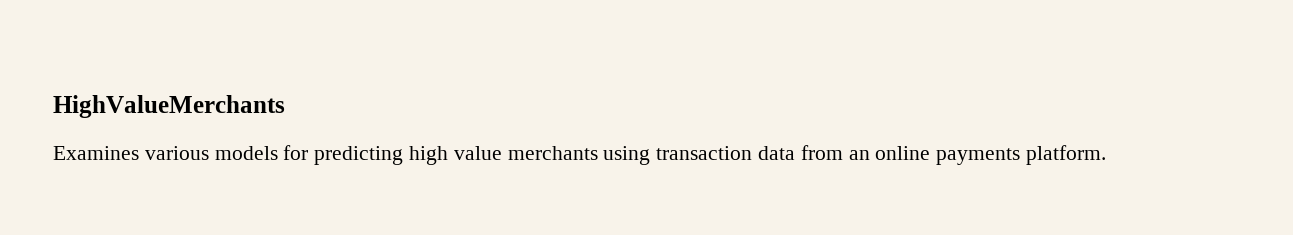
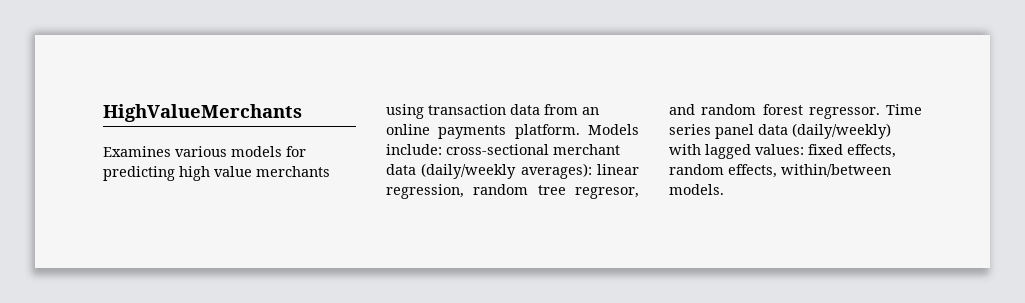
(1107, 155) none -> [588,124,639,135] [386,144,620,155] [386,163,639,179] [386,184,639,199] [669,104,922,119] [669,123,891,139] [669,144,896,159] [669,164,891,178] [669,184,724,195] Models include: cross-sectional merchant data (daily/weekly averages): linear regression, random tree regresor, and random forest regressor. Time series panel data (daily/weekly) with lagged values: fixed effects, random effects, within/between models.

